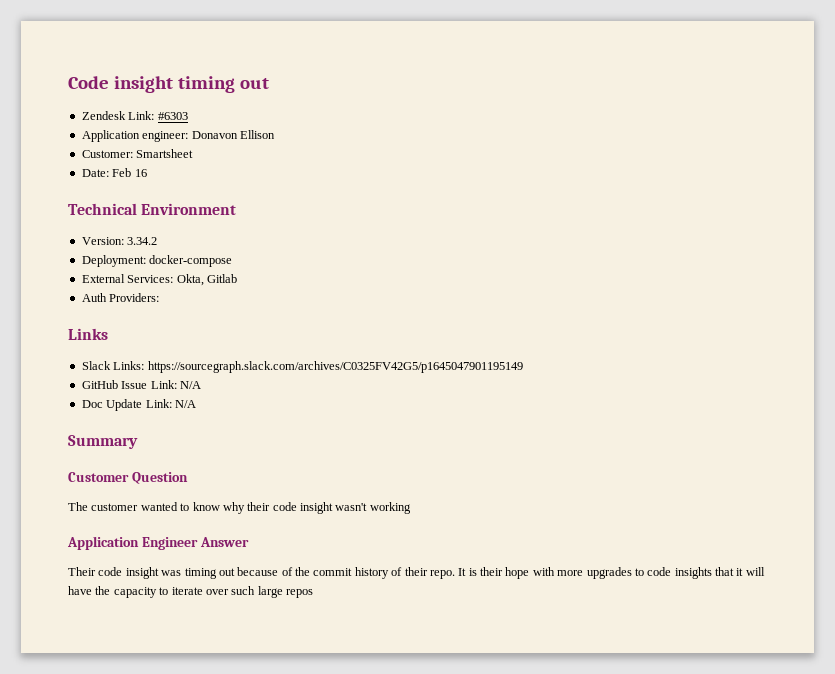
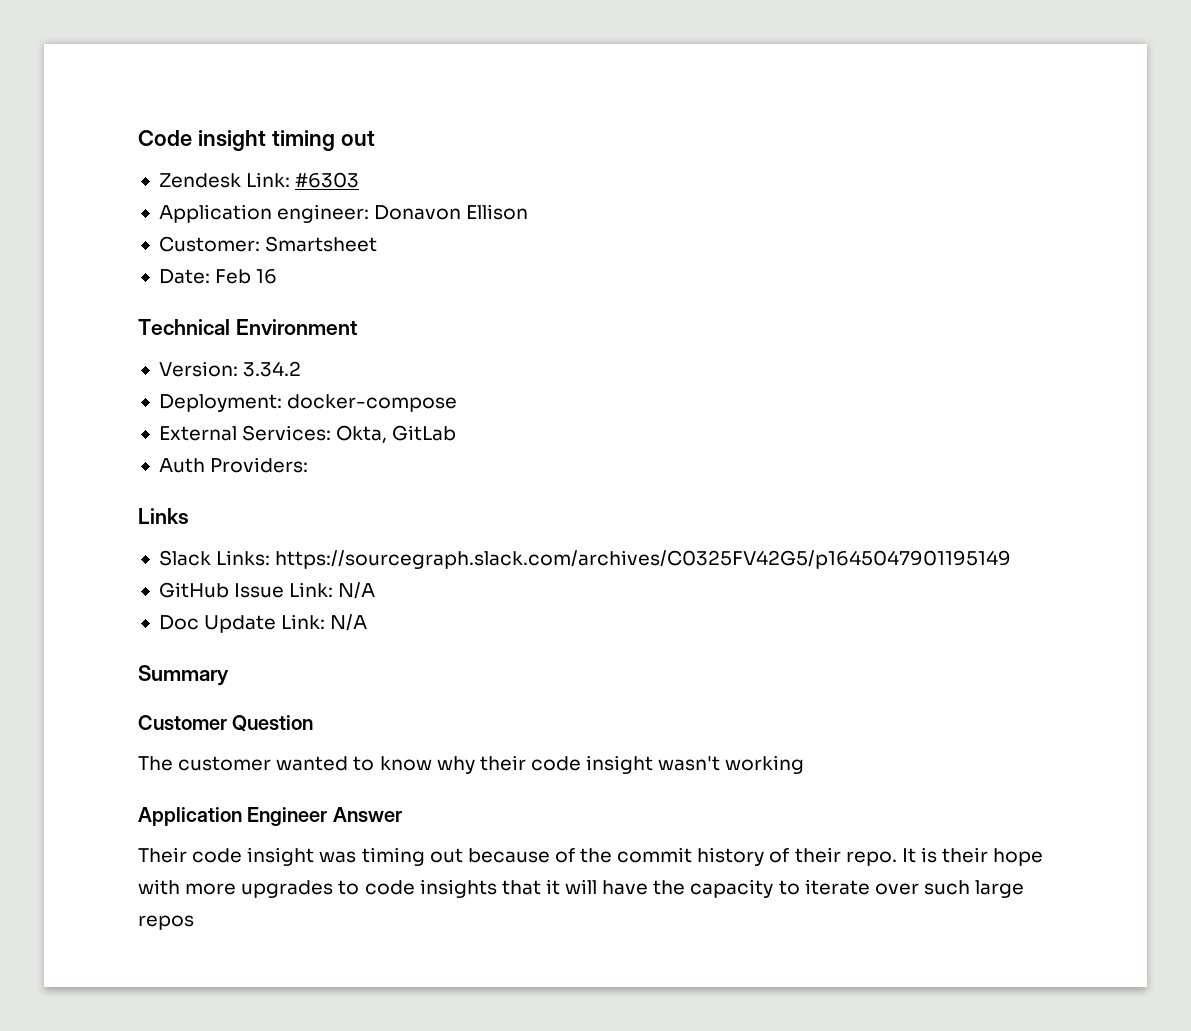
[206,274,237,283] Gitlab -> [392,425,457,441] GitLab

